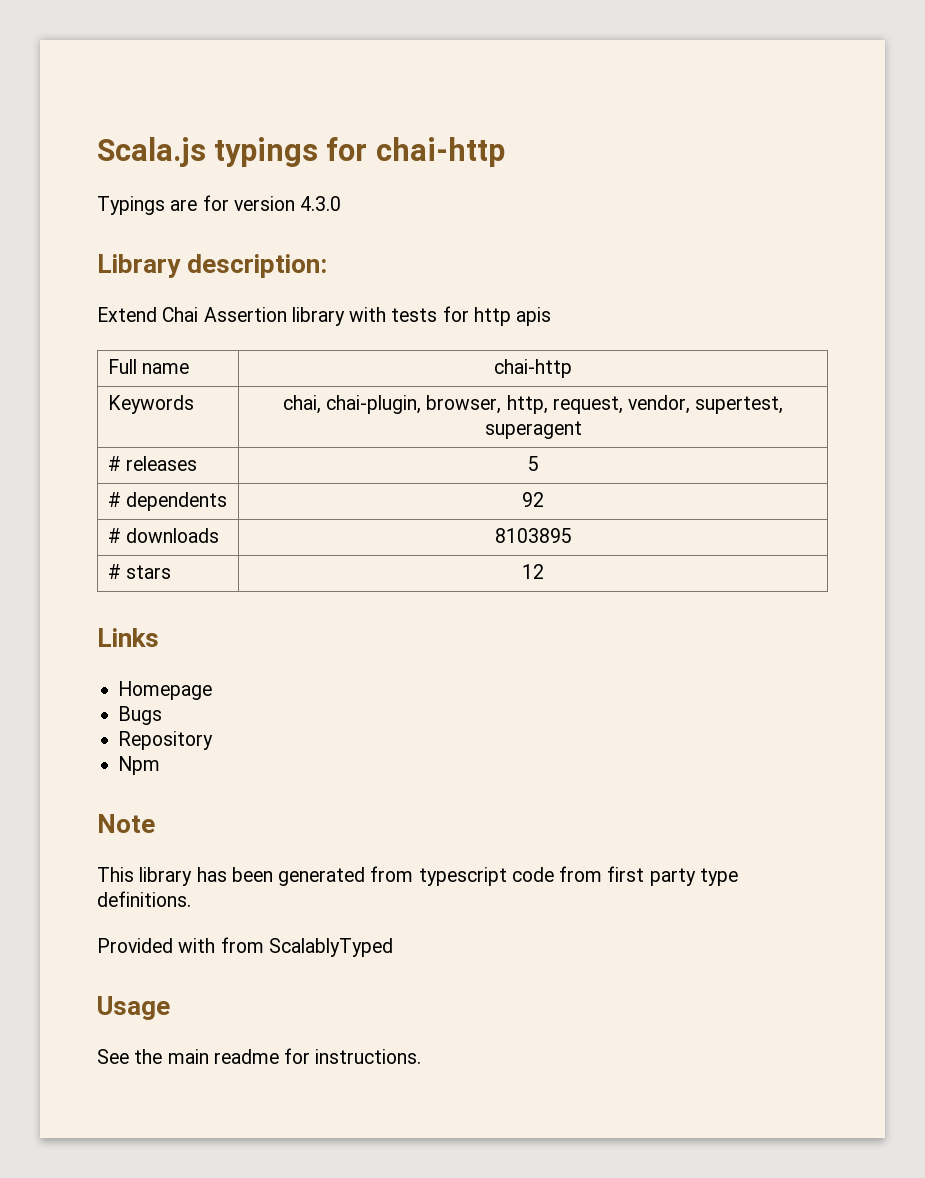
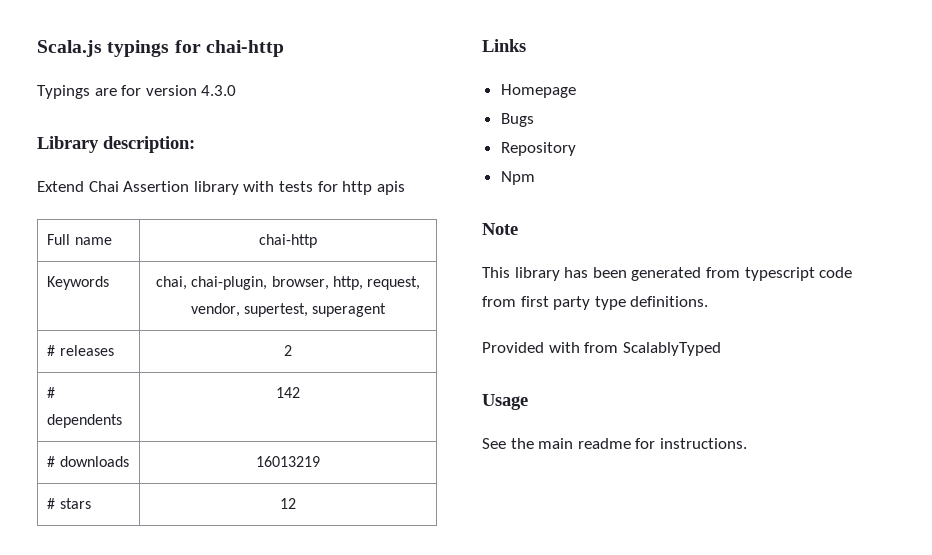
[527,456,539,471] 5 -> [284,345,292,356] 2
[522,492,544,507] 92 -> [276,387,300,398] 142
[494,528,572,543] 8103895 -> [256,456,320,467] 16013219

